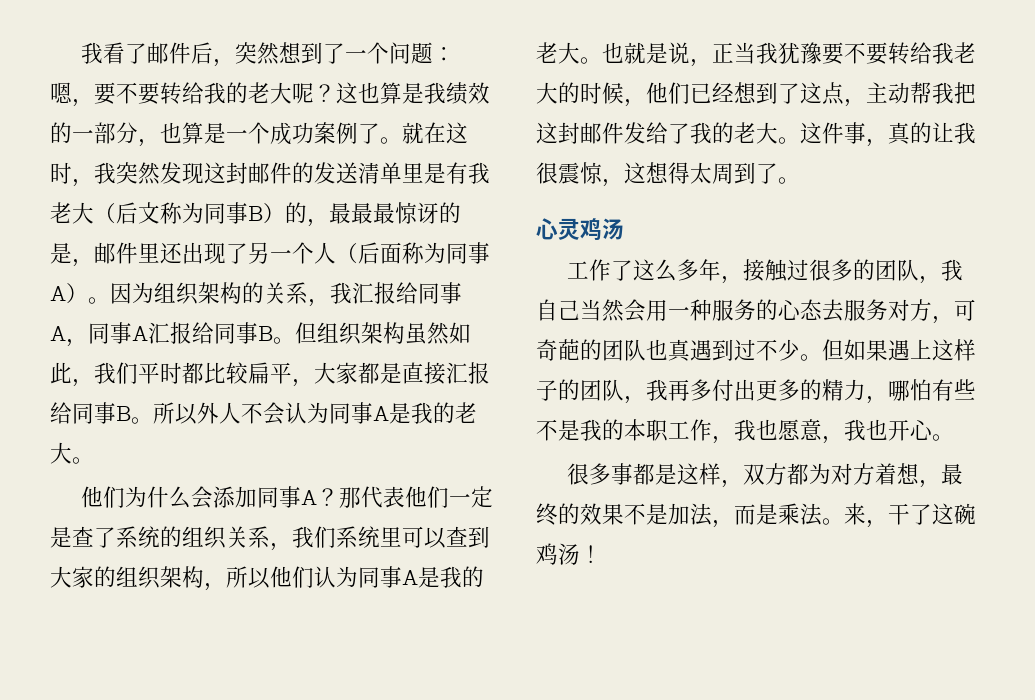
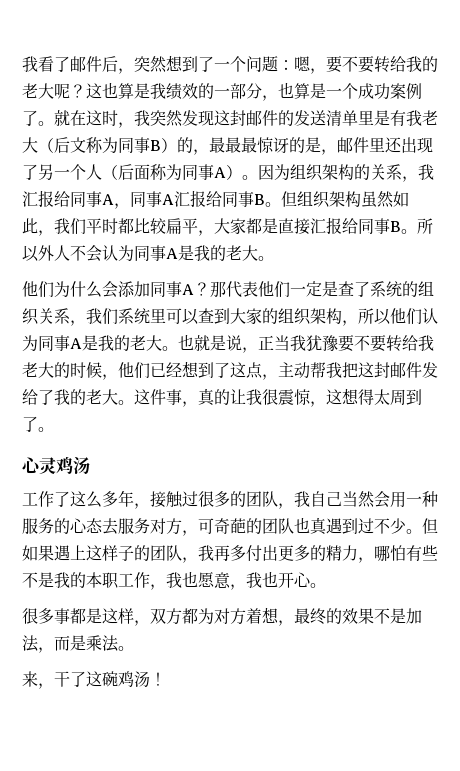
(844, 521) none -> (134, 648) //

